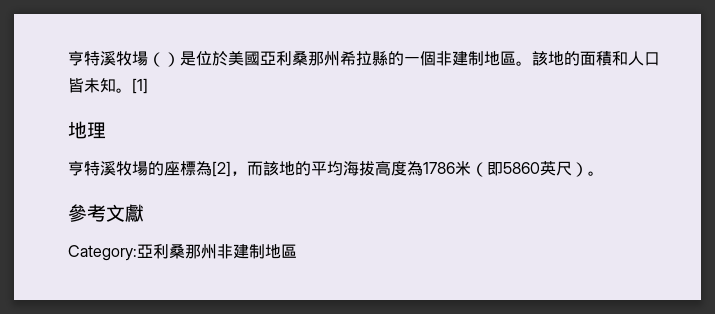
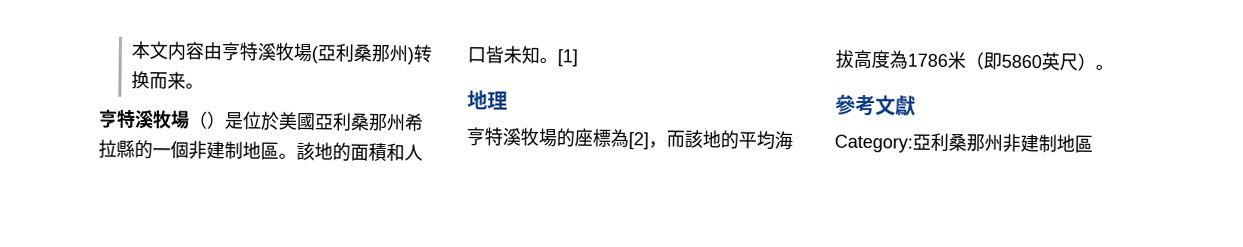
(68, 58) none -> [130,40,432,65] [130,70,204,90] 本文内容由亨特溪牧場(亞利桑那州)转换而来。 //

